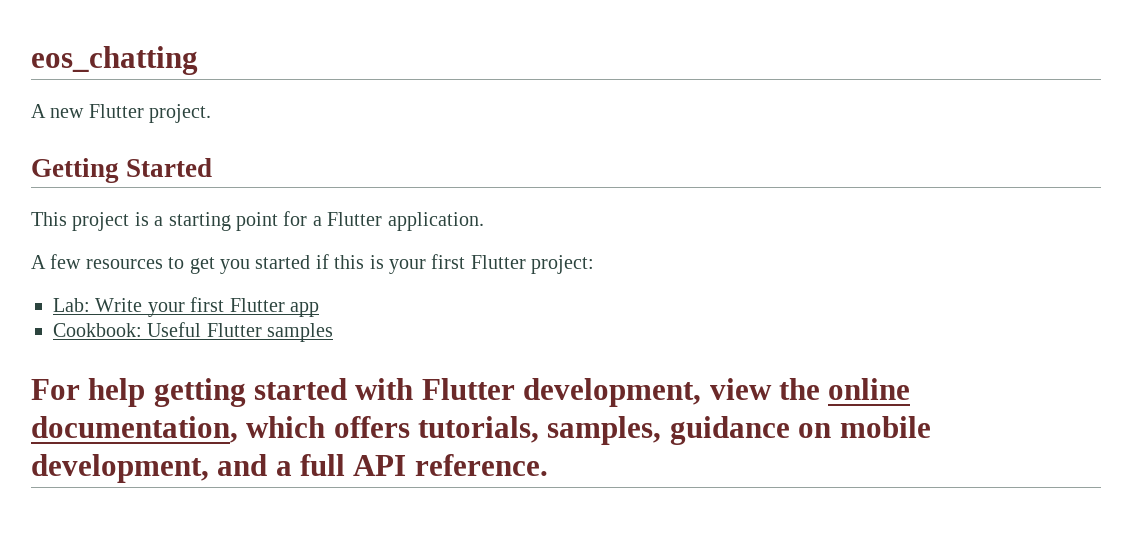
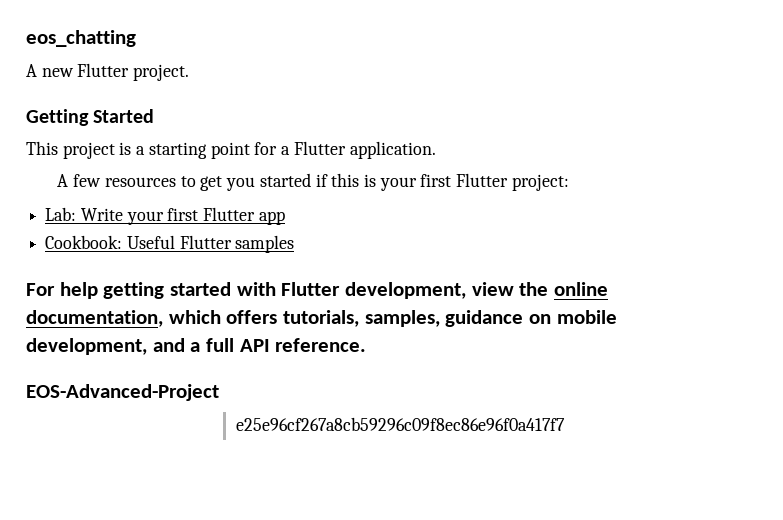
(548, 465) none -> [26,384,219,401] [235,417,565,431] // EOS-Advanced-Project // e25e96cf267a8cb59296c09f8ec86e96f0a417f7

